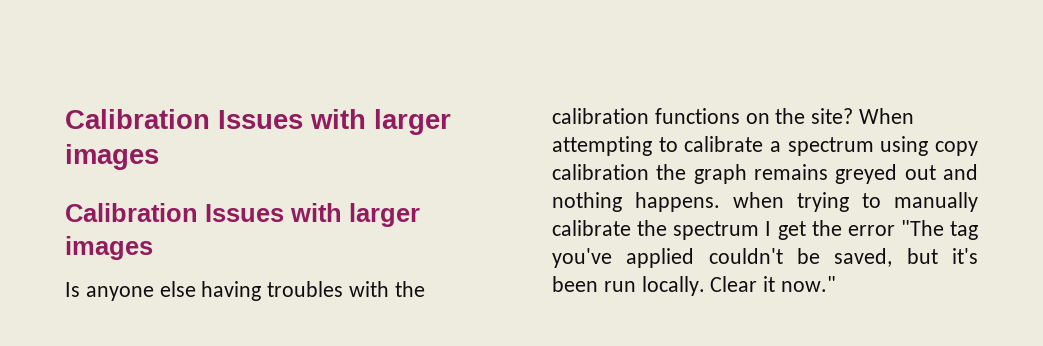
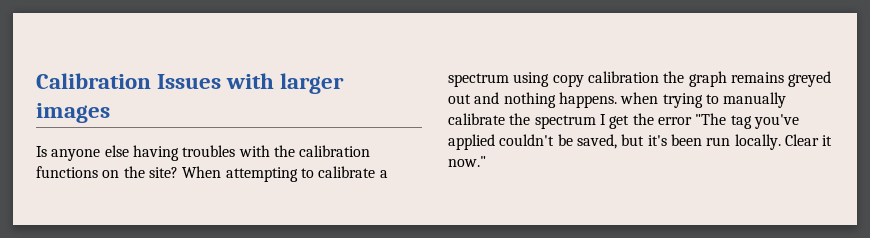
[65,109,451,135] [65,144,159,170] [65,203,420,227] [65,236,153,260] Calibration Issues with larger images // Calibration Issues with larger images -> [36,73,345,94] [36,103,110,123] Calibration Issues with larger images

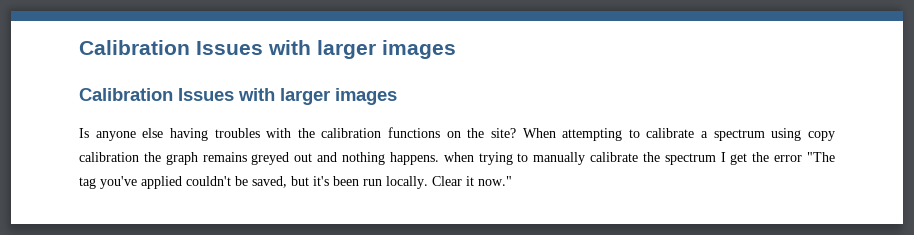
[36,73,345,94] [36,103,110,123] Calibration Issues with larger images -> [79,40,456,59] [79,88,397,105] Calibration Issues with larger images // Calibration Issues with larger images

